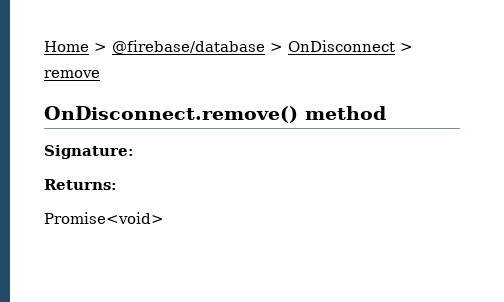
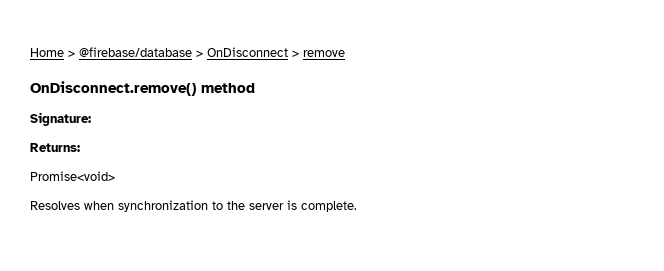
(164, 218) none -> [30,200,357,212] // Resolves when synchronization to the server is complete.

